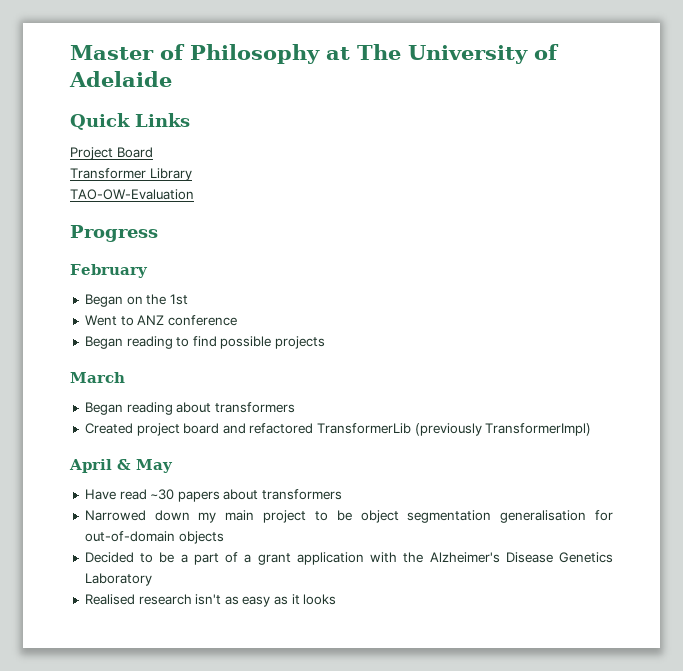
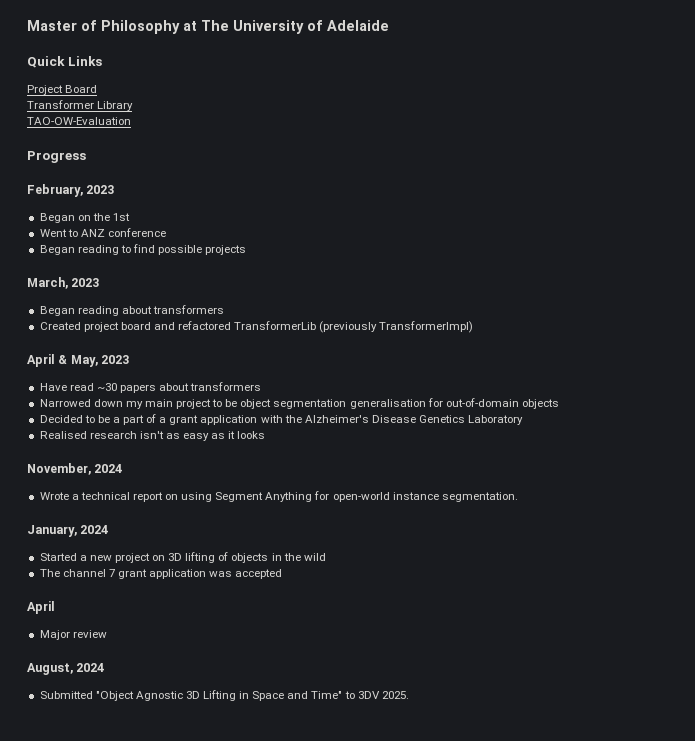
[70,264,148,278] February -> [27,184,115,197] February, 2023
[70,372,125,383] March -> [27,277,100,289] March, 2023
[136,459,173,473] May -> [70,355,130,367] May, 2023
(337, 599) none -> [27,463,123,475] [39,491,518,502] [27,525,109,537] [39,552,326,563] [39,569,283,579] [27,601,55,614] [39,630,107,640] [27,663,105,675] [39,690,409,701] // November, 2024 // Wrote a technical report on using Segment Anything for open-world instance segmentation. // January, 2024 // Started a new project on 3D lifting of objects in the wild // The channel 7 grant application was accepted // April // Major review // August, 2024 // Submitted "Object Agnostic 3D Lifting in Space and Time" to 3DV 2025.

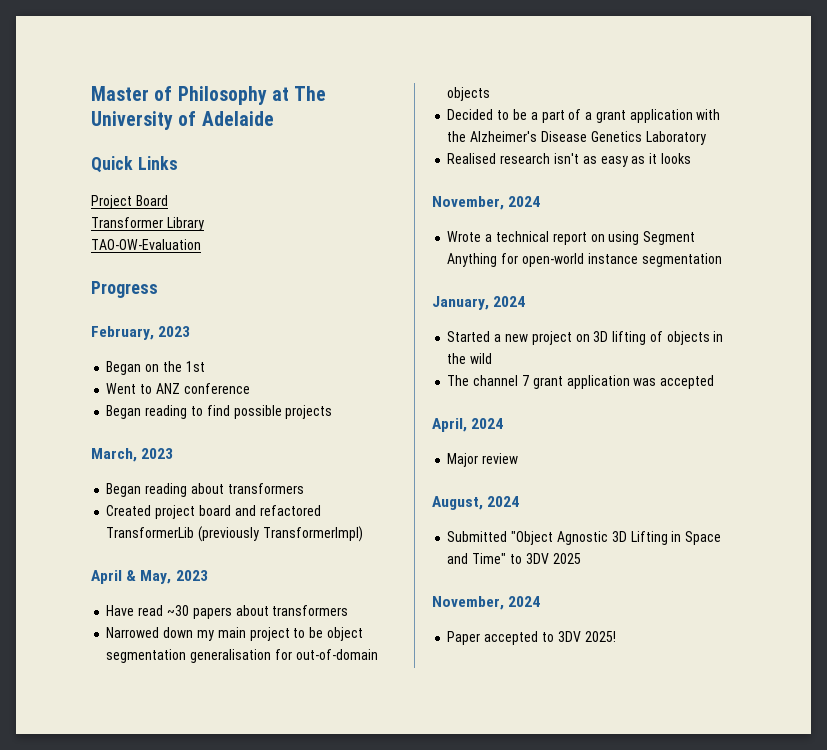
[441,492,518,502] segmentation. -> [641,253,722,267] segmentation
[27,601,55,614] April -> [432,418,504,432] April, 2024
[381,691,409,699] 2025. -> [552,553,581,564] [432,596,541,610] [447,631,616,645] 2025 // November, 2024 // Paper accepted to 3DV 2025!

